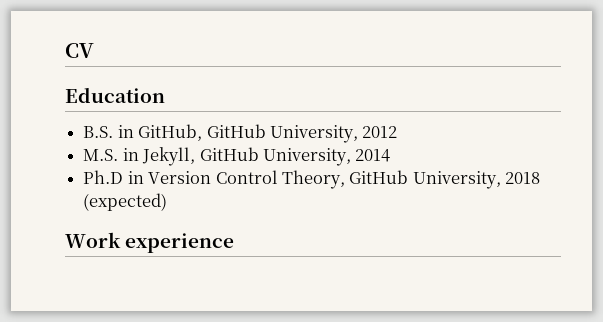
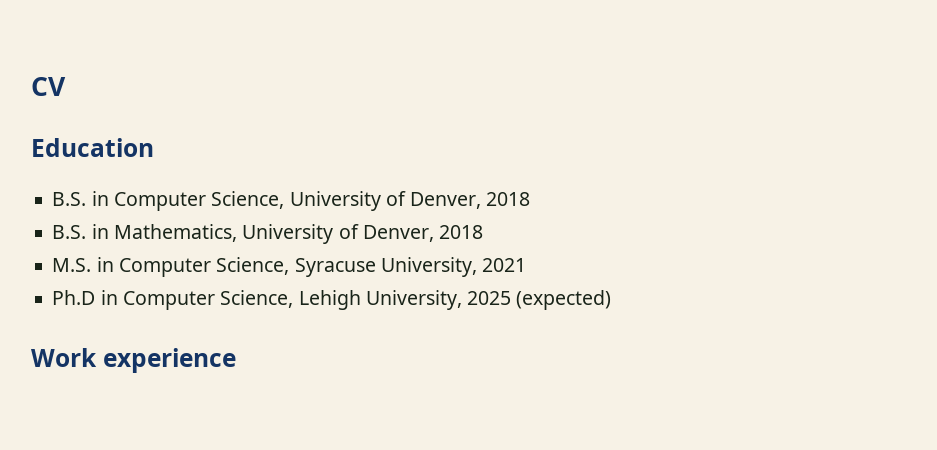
[138,124,398,143] [83,147,391,166] [83,170,541,189] GitHub, GitHub University, 2012 // M.S. in Jekyll, GitHub University, 2014 // Ph.D in Version Control Theory, GitHub University, 2018 -> [113,191,531,211] [52,224,484,244] [52,257,527,277] [52,290,512,310] Computer Science, University of Denver, 2018 // B.S. in Mathematics, University of Denver, 2018 // M.S. in Computer Science, Syracuse University, 2021 // Ph.D in Computer Science, Lehigh University, 2025

